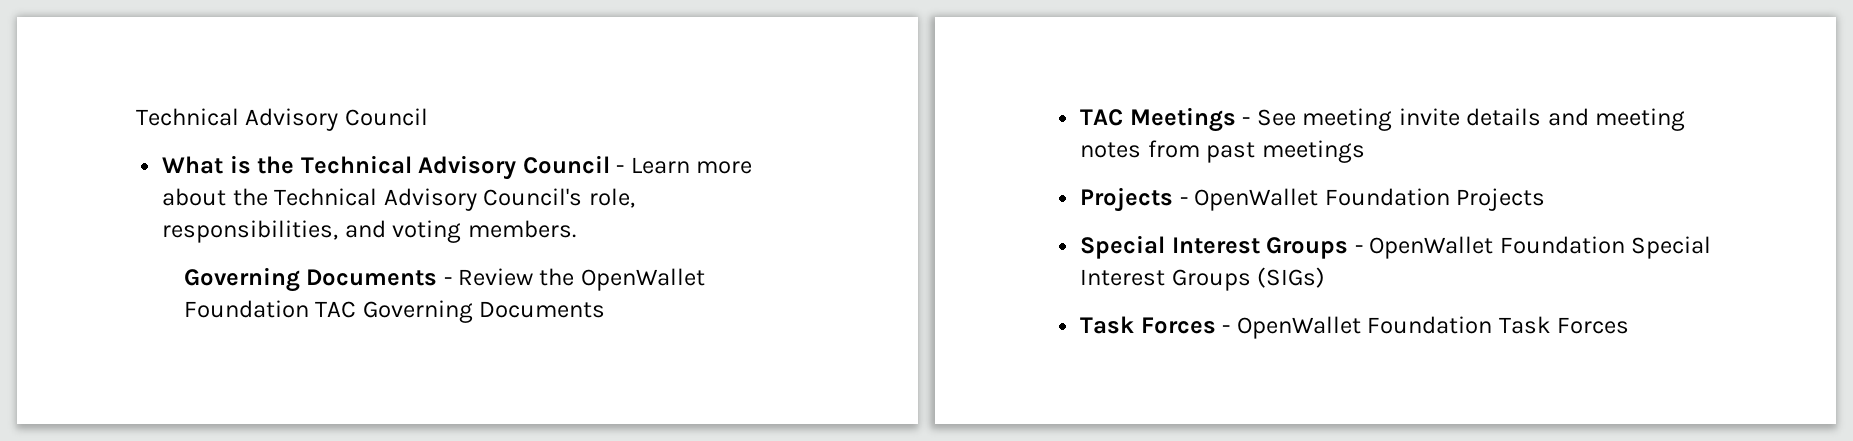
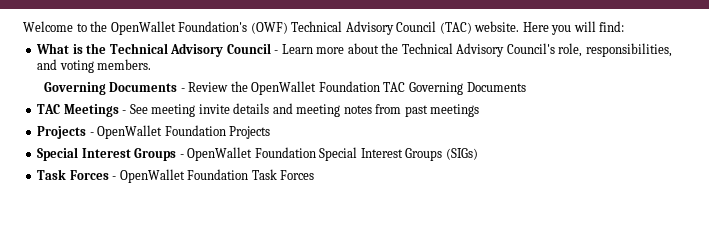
[136,108,428,131] Technical Advisory Council -> [23,21,625,35] Welcome to the OpenWallet Foundation's (OWF) Technical Advisory Council (TAC) website. Here you will find:

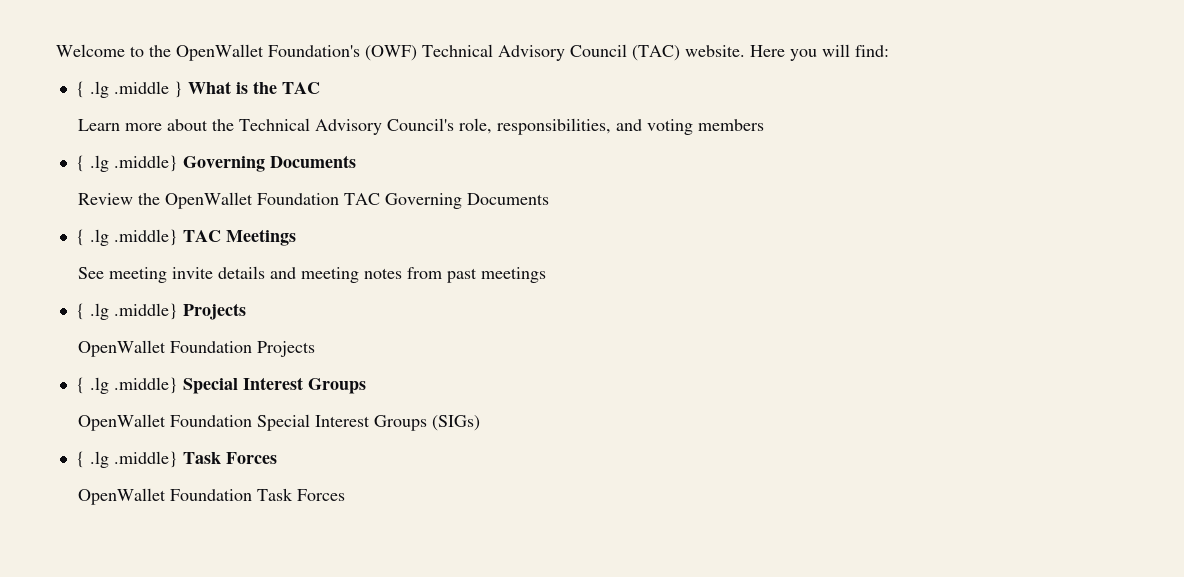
[36,43,279,57] What is the Technical Advisory Council - -> [75,81,320,98] { .lg .middle } What is the TAC //
[97,59,152,70] [43,82,185,95] members. // Governing Documents - -> [697,119,764,131] [75,155,356,172] members // { .lg .middle} Governing Documents //
(526, 87) none -> [75,229,178,246] { .lg .middle}
[122,110,127,114] - -> (296, 237) //
[37,126,94,139] Projects - -> [75,303,246,320] { .lg .middle} Projects //
[37,147,184,161] Special Interest Groups - -> [75,377,366,394] { .lg .middle} Special Interest Groups //
[37,169,117,180] Task Forces - -> [75,451,277,468] { .lg .middle} Task Forces //

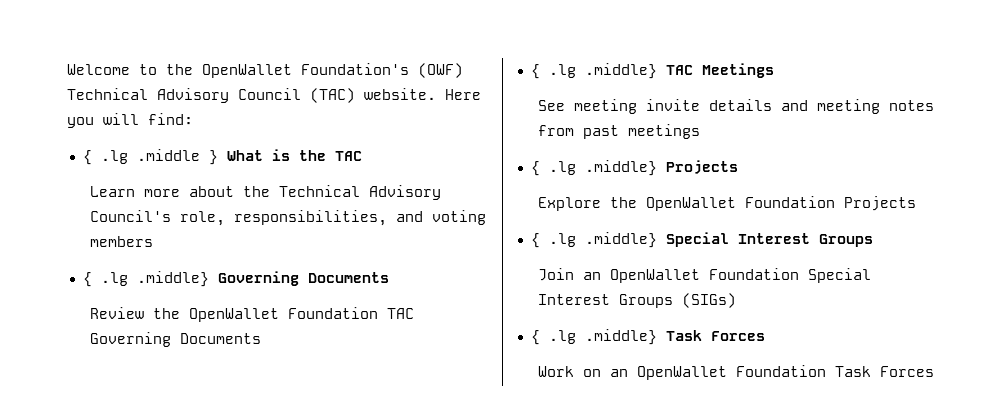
(246, 311) none -> [537,197,637,211] Explore the
(366, 386) none -> [537,268,601,281] Join an
(277, 458) none -> [537,366,628,377] Work on an

